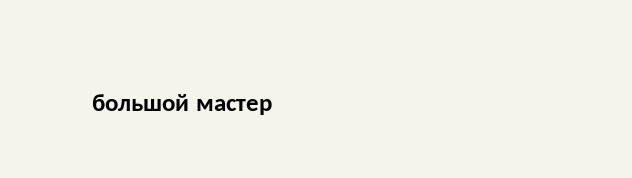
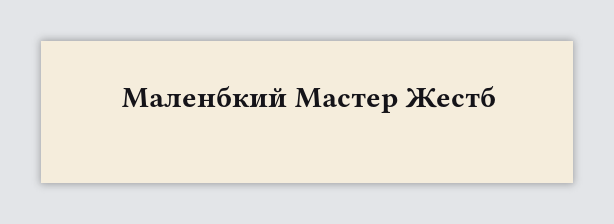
[92,94,272,115] большой мастер -> [122,86,497,113] Маленбкий Мастер Жестб

